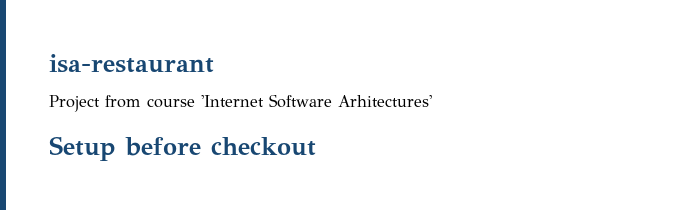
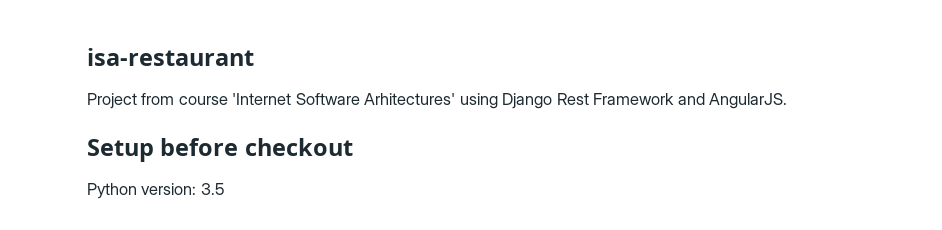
(432, 101) none -> [459,93,788,109] using Django Rest Framework and AngularJS.
(316, 146) none -> [87,183,225,199] // Python version: 3.5

